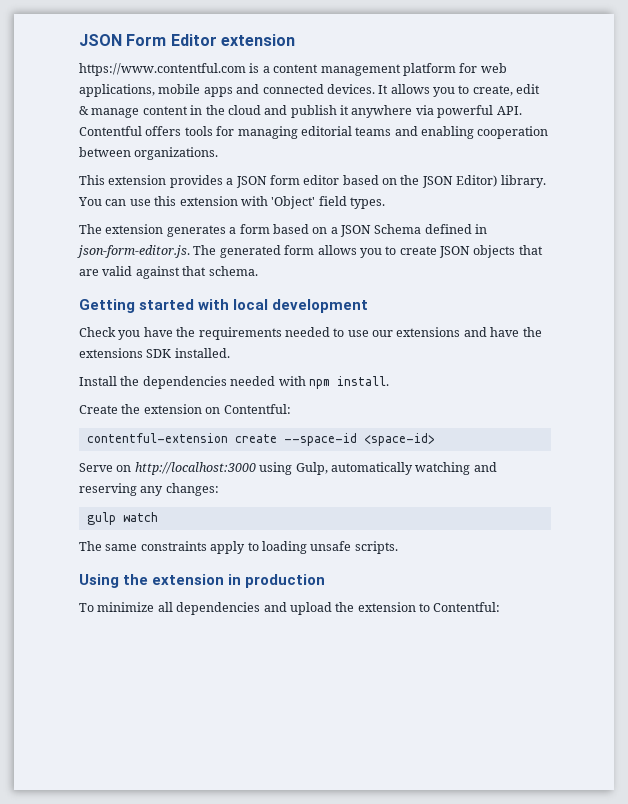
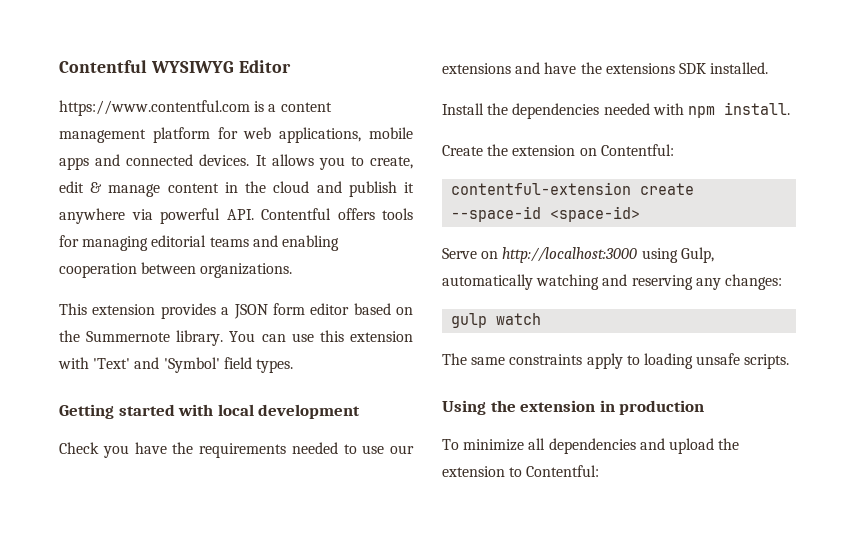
[79,34,167,46] JSON Form -> [59,60,234,73] Contentful WYSIWYG
[220,34,295,46] extension -> (291, 66) none
[421,175,498,188] JSON Editor) -> [86,331,171,342] Summernote
[271,196,316,209] 'Object' -> [93,357,220,373] 'Text' and 'Symbol'
[79,224,488,237] [77,245,543,258] [79,266,258,279] // The extension generates a form based on a JSON Schema defined in json-form-editor.js. The generated form allows you to create JSON objects that are valid against that schema. -> (293, 366) none

